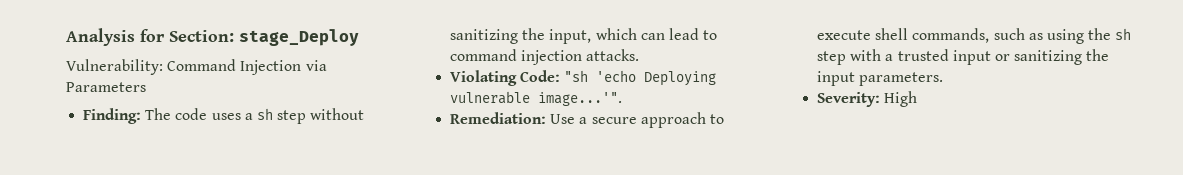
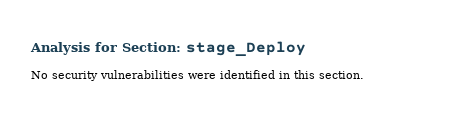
[66,59,327,75] [66,82,146,92] [83,108,365,124] [450,28,718,44] [450,49,640,65] [450,70,717,86] [450,91,623,106] [450,112,724,128] [817,28,1132,44] [817,49,1110,65] [817,71,944,86] [817,91,918,107] Vulnerability: Command Injection via Parameters // Finding: The code uses a sh step without sanitizing the input, which can lead to command injection attacks. // Violating Code: "sh 'echo Deploying vulnerable image...'". // Remediation: Use a secure approach to execute shell commands, such as using the sh step with a trusted input or sanitizing the input parameters. // Severity: High -> [31,70,364,81] No security vulnerabilities were identified in this section.

